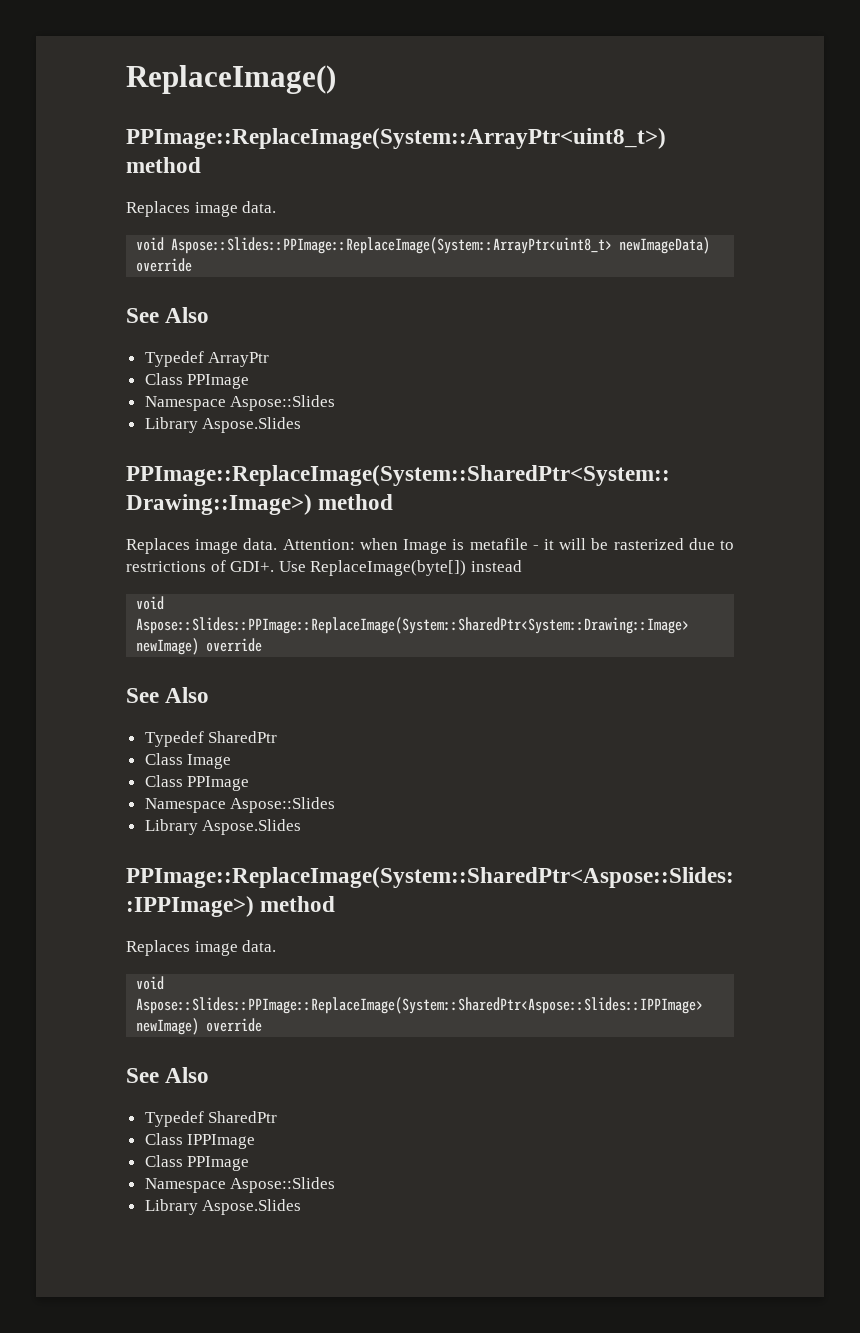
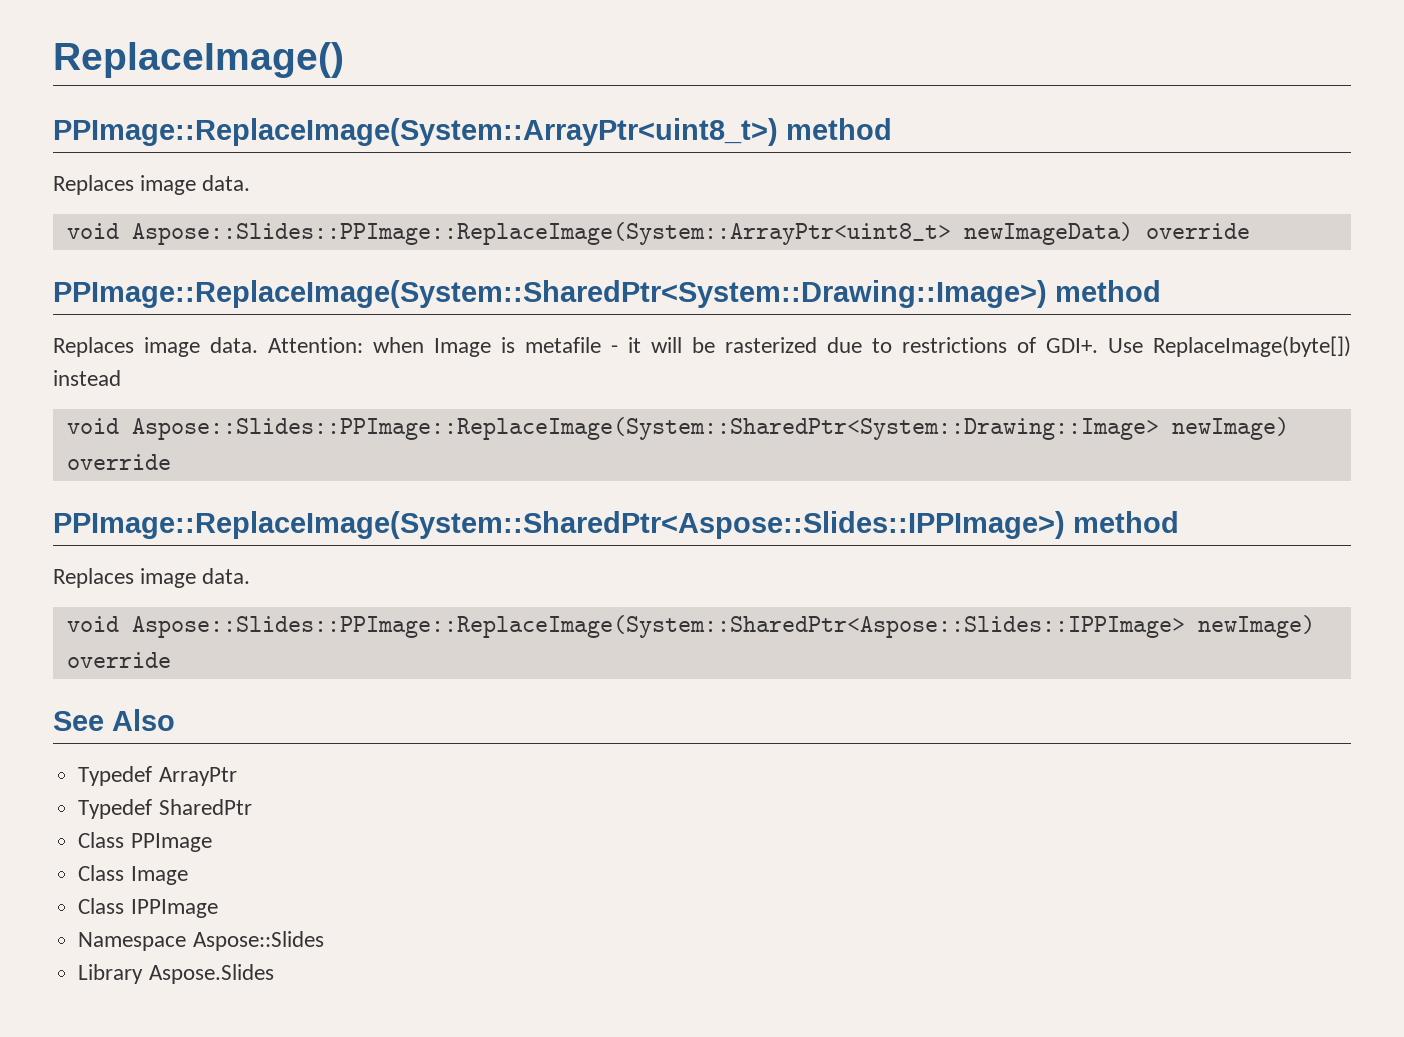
[126,307,210,323] [144,351,270,367] [144,373,250,389] [144,395,336,411] [144,417,302,433] // See Also // Typedef ArrayPtr // Class PPImage // Namespace Aspose::Slides // Library Aspose.Slides -> (1250, 231) none
[126,687,210,703] [144,731,278,747] [144,753,232,769] [144,775,250,791] [144,797,336,813] [144,819,302,835] // See Also // Typedef SharedPtr // Class Image // Class PPImage // Namespace Aspose::Slides // Library Aspose.Slides -> (171, 462) none
[144,1111,278,1127] [144,1133,256,1149] [144,1155,250,1171] // Typedef SharedPtr // Class IPPImage // Class PPImage -> [78,766,237,786] [78,799,252,819] [78,832,212,852] [78,865,188,885] [78,898,218,918] // Typedef ArrayPtr // Typedef SharedPtr // Class PPImage // Class Image // Class IPPImage

